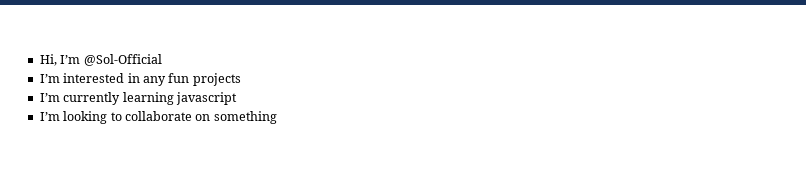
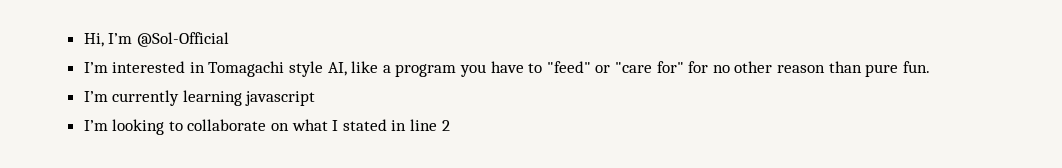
[142,73,241,86] any fun projects -> [208,61,930,77] Tomagachi style AI, like a program you have to "feed" or "care for" for no other reason than pure fun.
[213,111,277,124] something -> [291,119,450,131] what I stated in line 2

